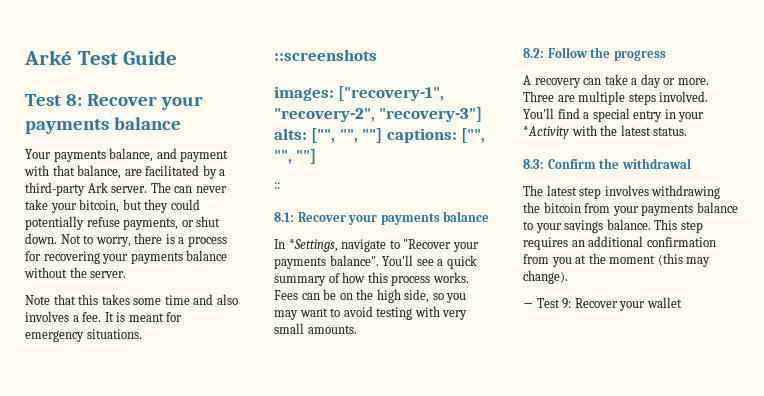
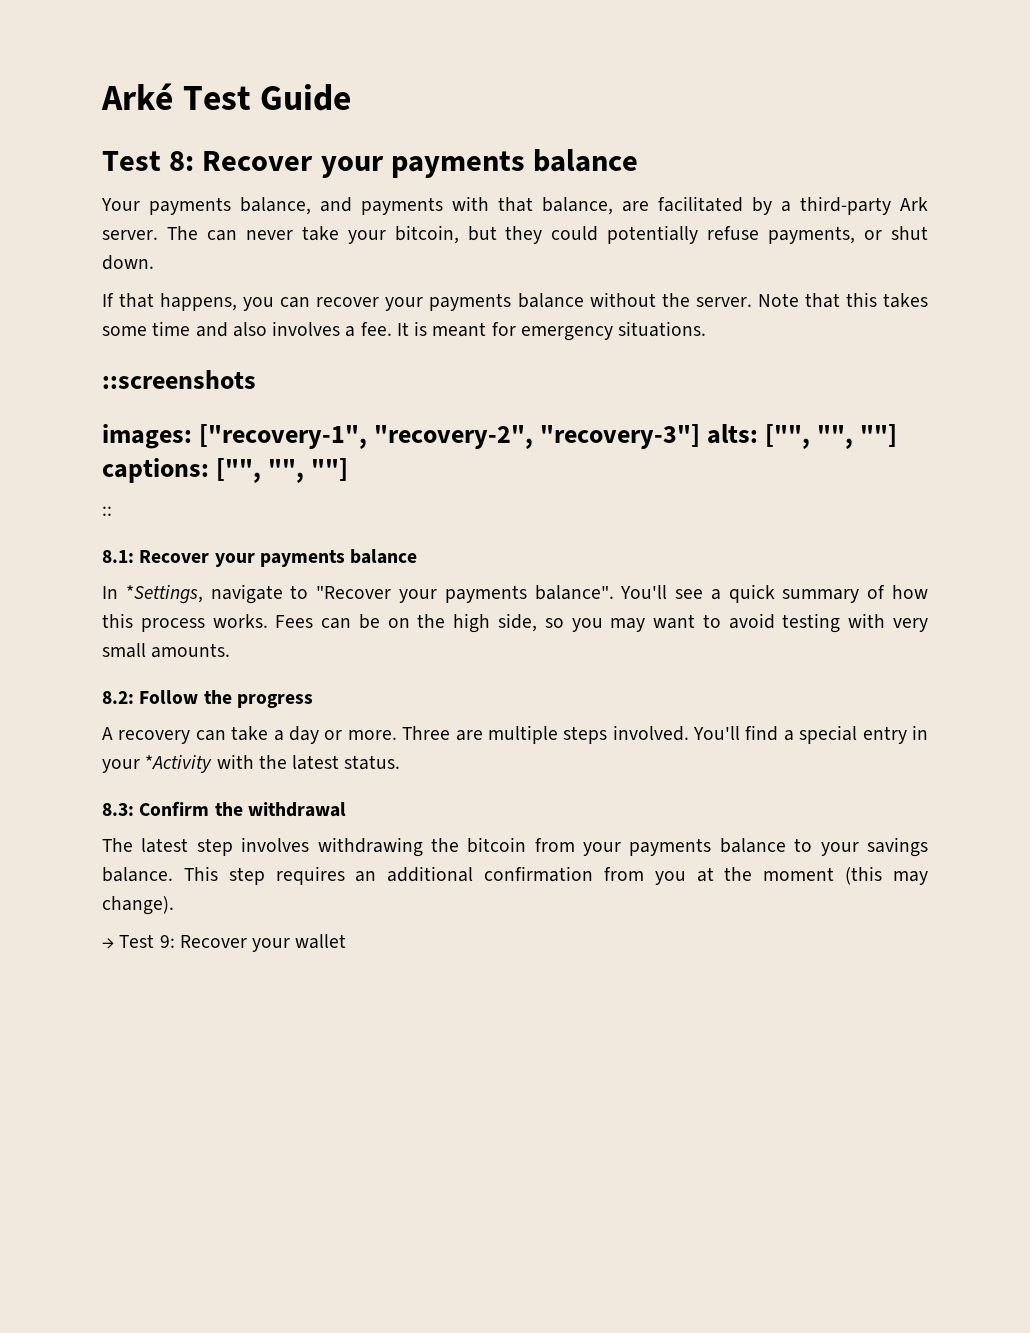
[180,150,229,162] payment -> [361,197,443,215] payments
[60,233,227,247] [25,251,100,264] Not to worry, there is a process for recovering -> [102,293,380,311] // If that happens, you can recover
(127, 274) // -> (752, 302) none

